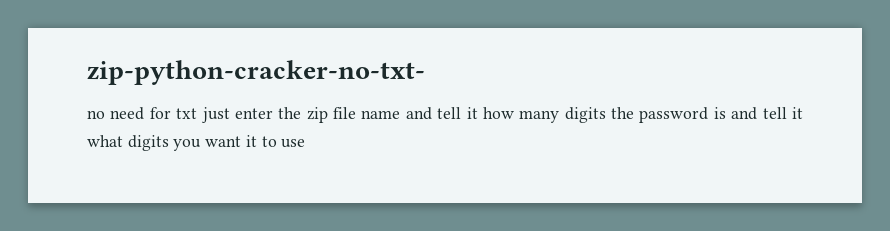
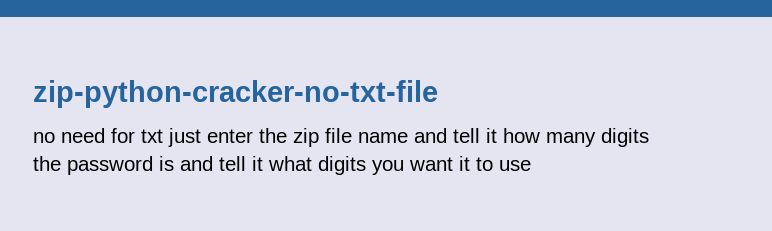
[87,60,425,85] zip-python-cracker-no-txt- -> [33,80,438,108] zip-python-cracker-no-txt-file

